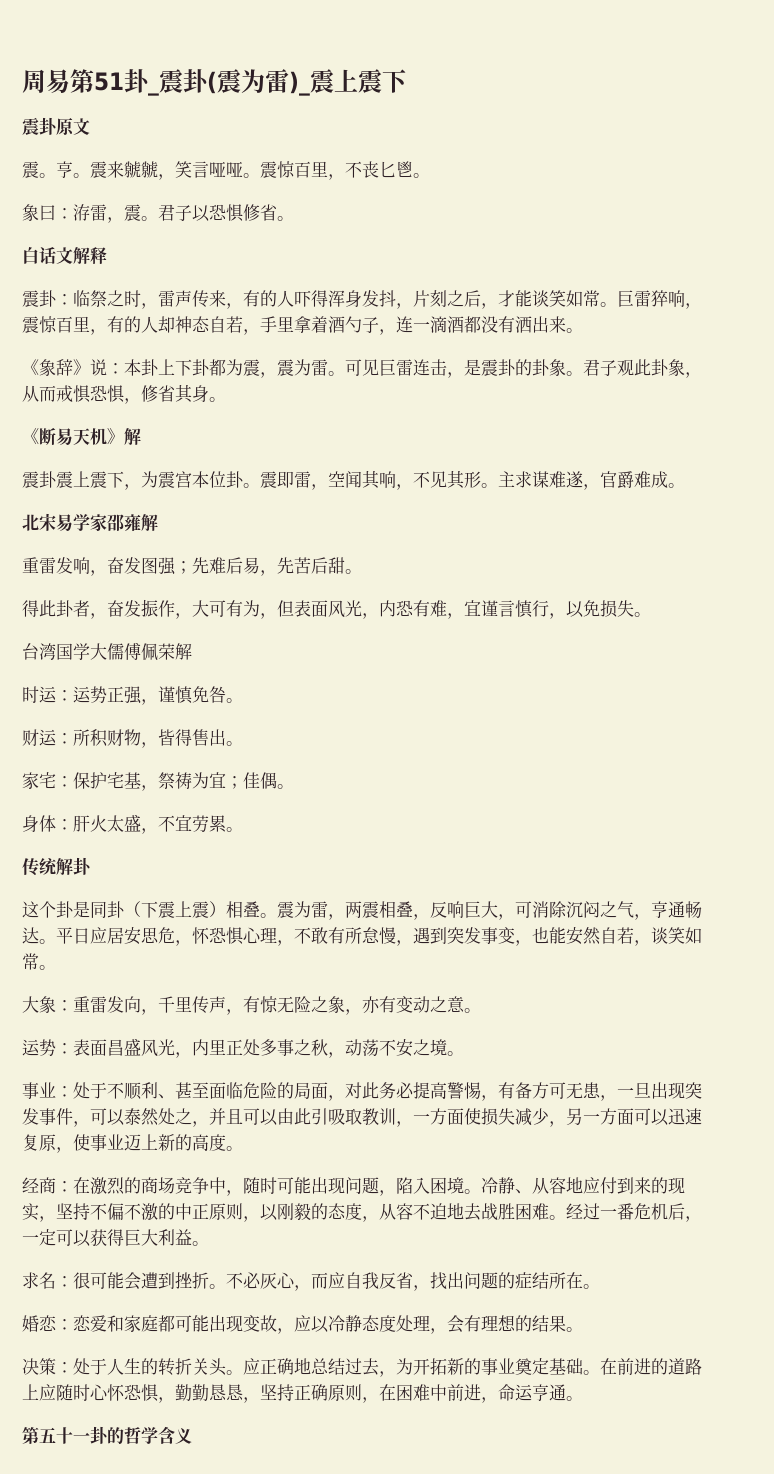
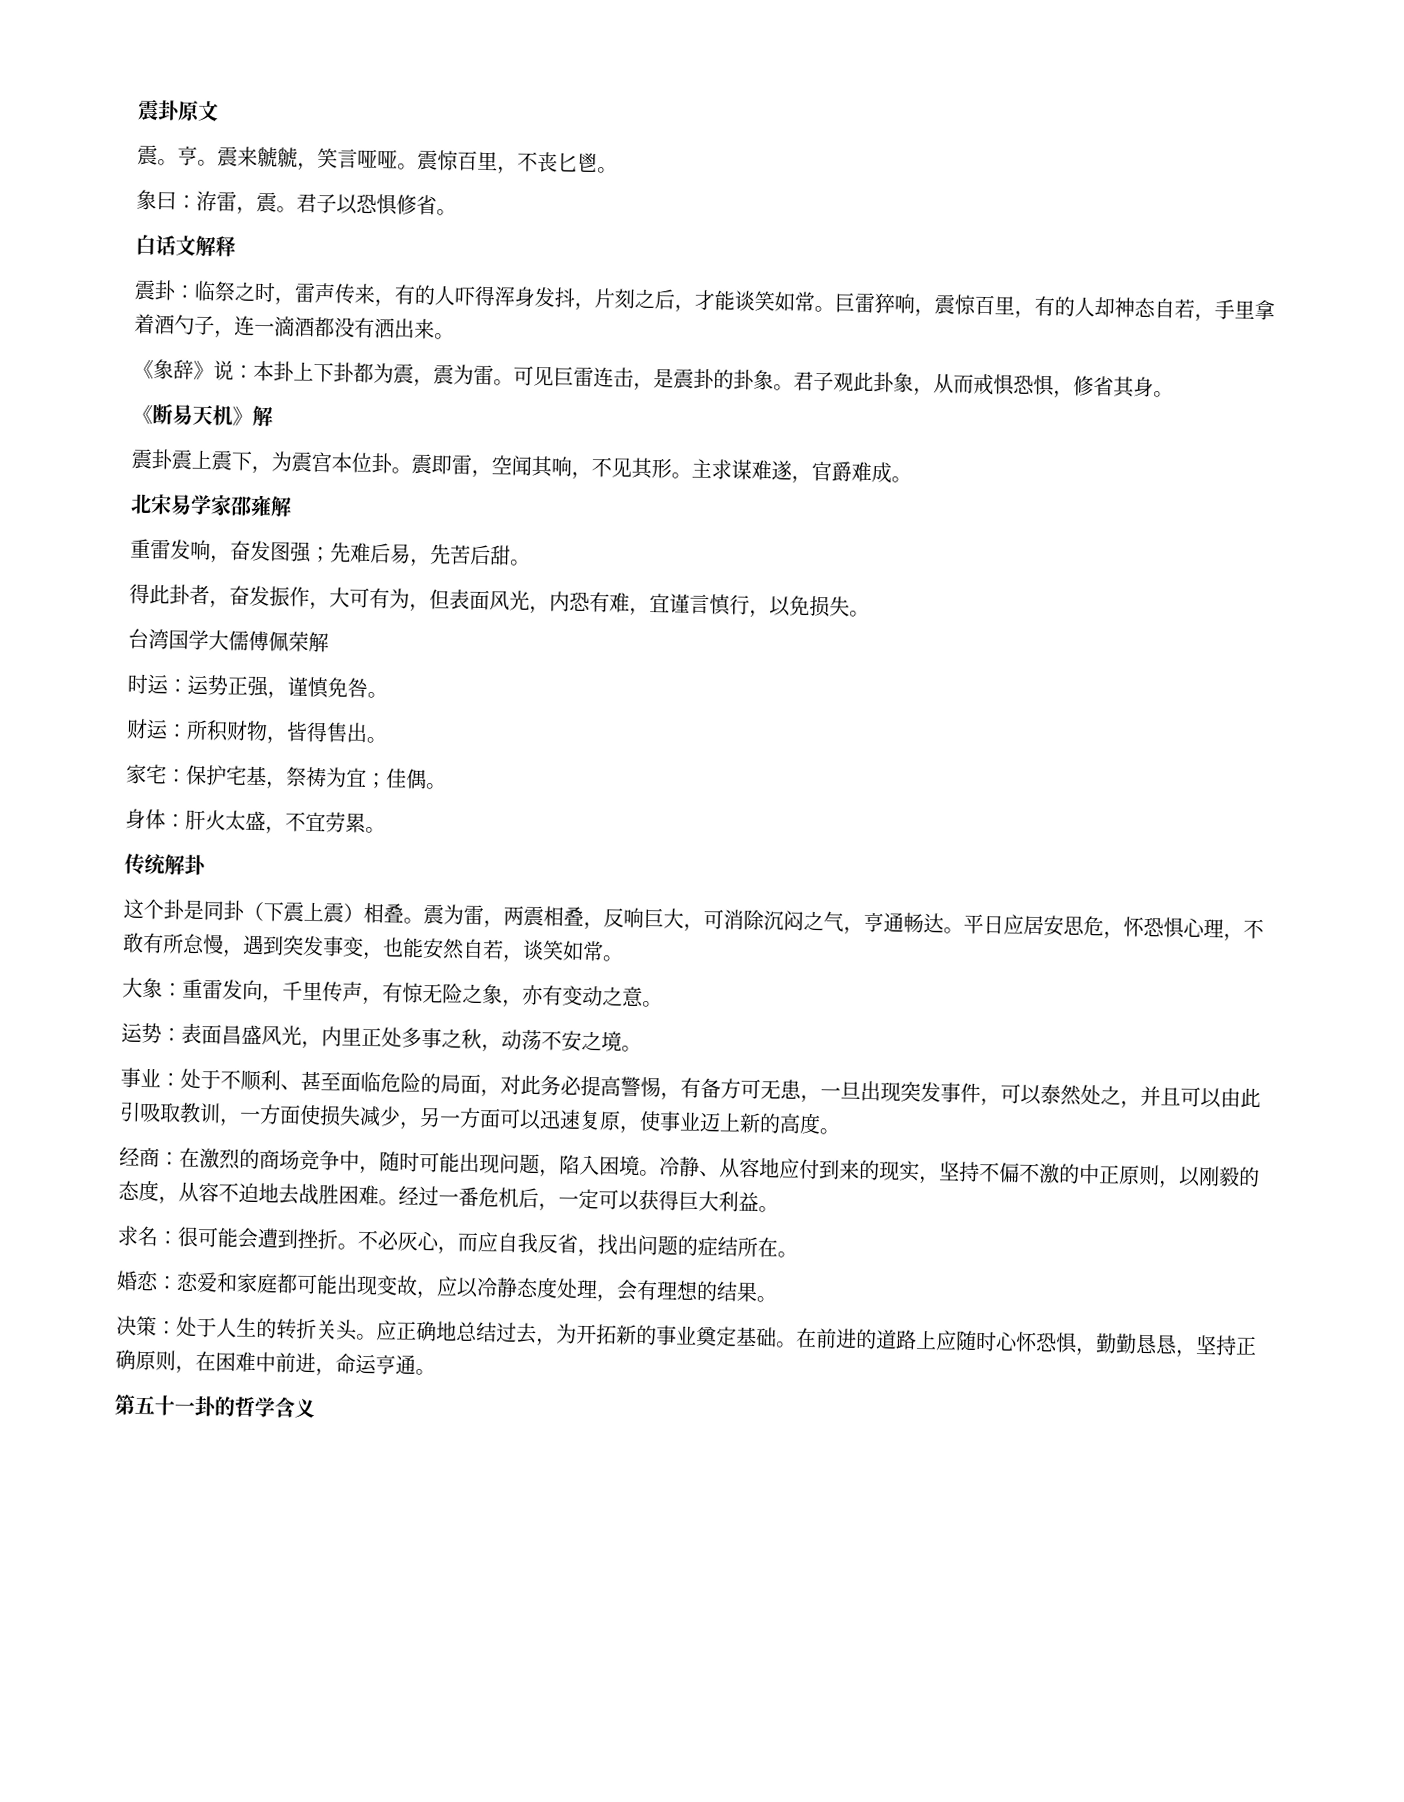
[22,69,407,96] 周易第51卦_震卦(震为雷)_震上震下 // -> (137, 109) none

